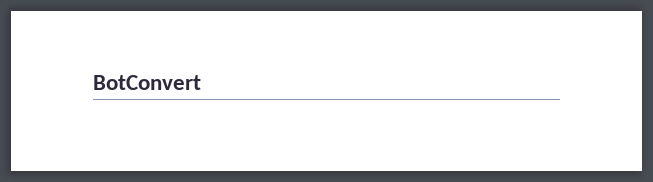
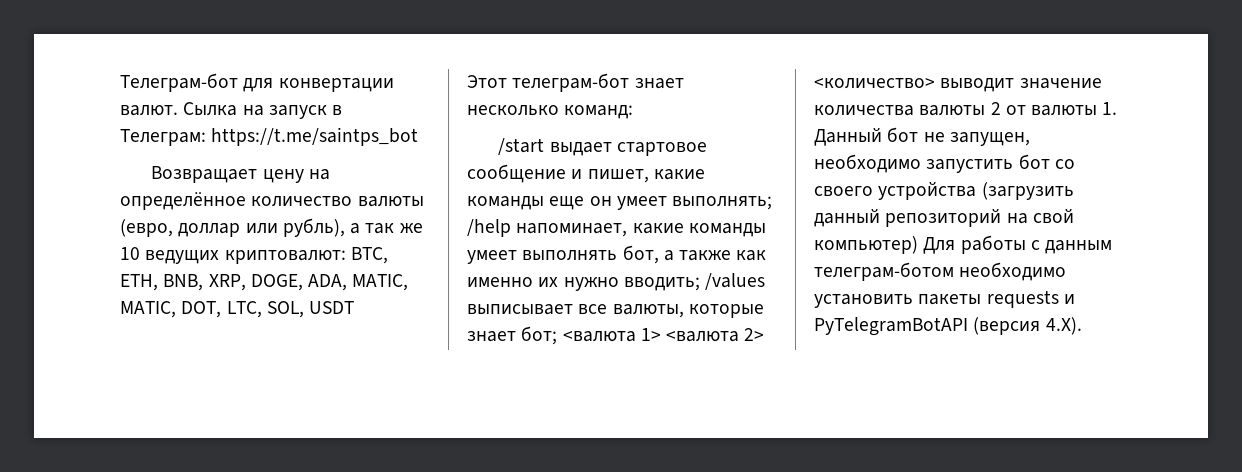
[93,75,201,90] BotConvert -> [120,73,394,92] [120,102,343,119] [120,127,419,146] [151,166,330,183] [120,192,424,210] [120,218,423,237] [120,247,388,264] [120,274,409,291] [120,301,355,318] [467,73,684,92] [467,105,634,119] [498,138,707,156] [467,164,705,183] [467,196,773,210] [467,219,766,237] [467,245,767,264] [467,273,766,291] [467,304,764,318] [467,326,765,345] [814,78,1102,92] [814,102,1118,116] [814,127,1030,146] [814,154,1075,173] [814,181,1074,200] [814,208,1074,227] [814,235,1113,254] [814,262,1067,281] [814,290,1075,308] [814,317,1082,336] Телеграм-бот для конвертации валют. Сылка на запуск в Телеграм: https://t.me/saintps_bot // Возвращает цену на определённое количество валюты (евро, доллар или рубль), а так же 10 ведущих криптовалют: BTC, ETH, BNB, XRP, DOGE, ADA, MATIC, MATIC, DOT, LTC, SOL, USDT // Этот телеграм-бот знает несколько команд: // /start выдает стартовое сообщение и пишет, какие команды еще он умеет выполнять; /help напоминает, какие команды умеет выполнять бот, а также как именно их нужно вводить; /values выписывает все валюты, которые знает бот; <валюта 1> <валюта 2> <количество> выводит значение количества валюты 2 от валюты 1. Данный бот не запущен, необходимо запустить бот со своего устройства (загрузить данный репозиторий на свой компьютер) Для работы с данным телеграм-ботом необходимо установить пакеты requests и PyTelegramBotAPI (версия 4.X).

